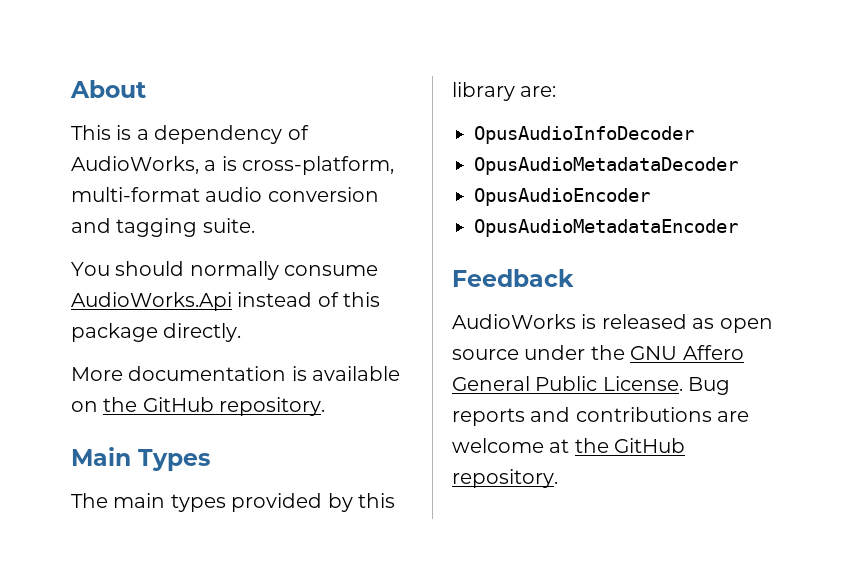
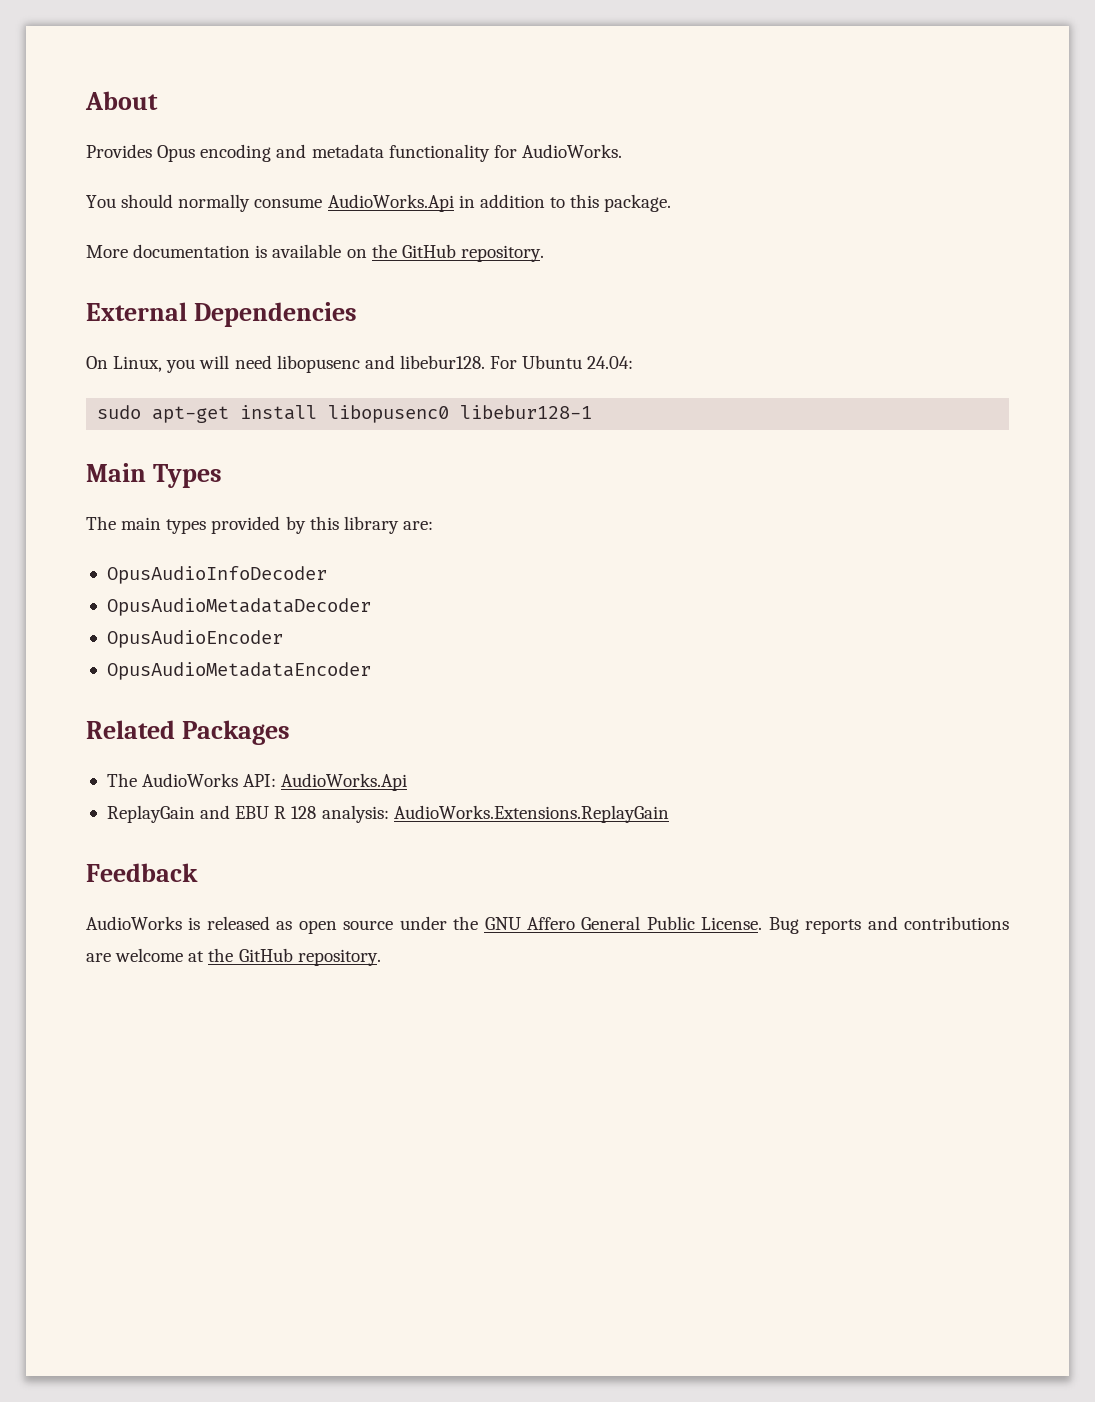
[71,125,309,144] [71,156,395,175] [71,187,379,202] [71,218,255,237] This is a dependency of AudioWorks, a is cross-platform, multi-format audio conversion and tagging suite. -> [86,144,622,162] Provides Opus encoding and metadata functionality for AudioWorks.
[237,292,381,307] [71,323,242,342] instead of this package directly. -> [458,194,672,212] in addition to this package.
(326, 406) none -> [86,302,357,327] [86,355,634,373] [97,405,593,423] // External Dependencies // On Linux, you will need libopusenc and libebur128. For Ubuntu 24.04: // sudo apt-get install libopusenc0 libebur128-1
(738, 228) none -> [86,720,290,745] [106,773,408,791] [106,805,669,823] // Related Packages // The AudioWorks API: AudioWorks.Api // ReplayGain and EBU R 128 analysis: AudioWorks.Extensions.ReplayGain

